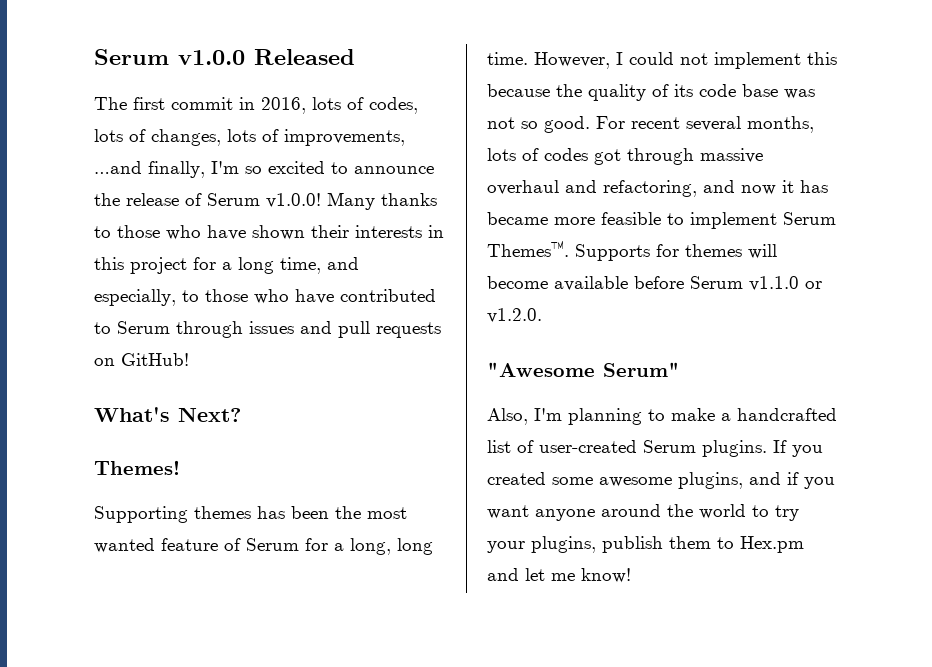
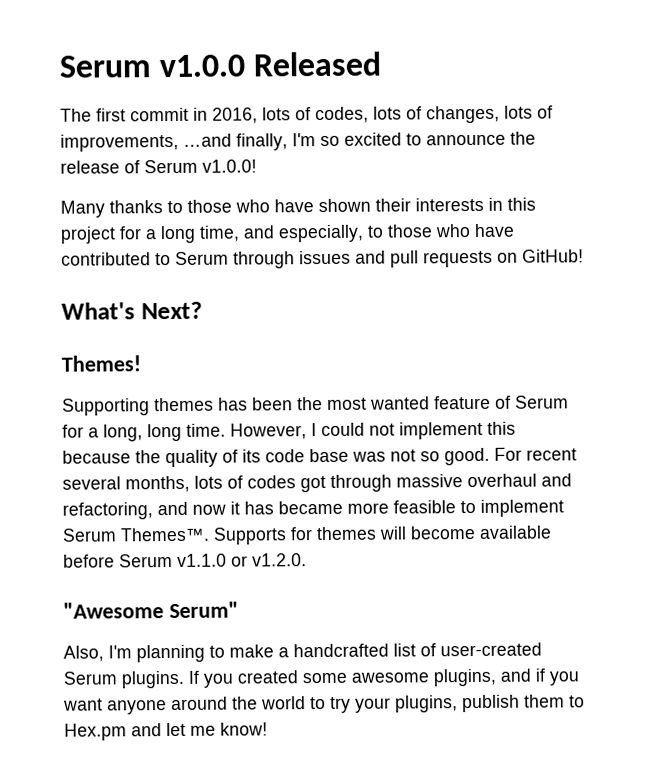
(321, 200) none -> (257, 166) //

